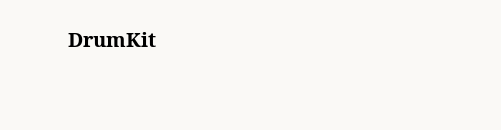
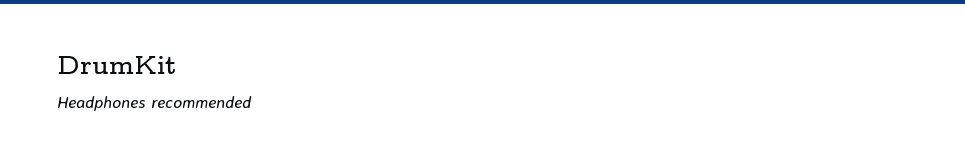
(156, 39) none -> [57,96,252,111] // Headphones recommended

